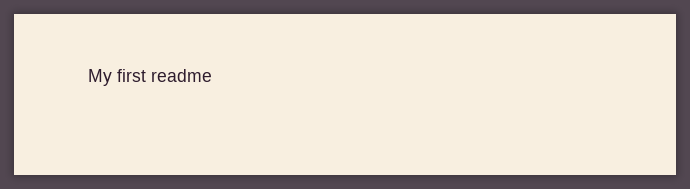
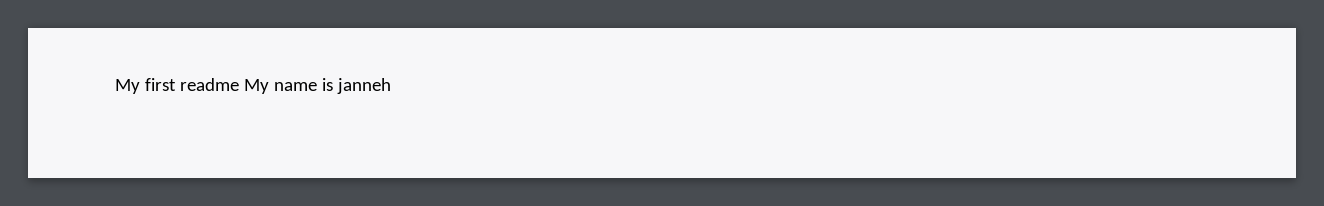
(212, 75) none -> [243,78,391,94] My name is janneh

